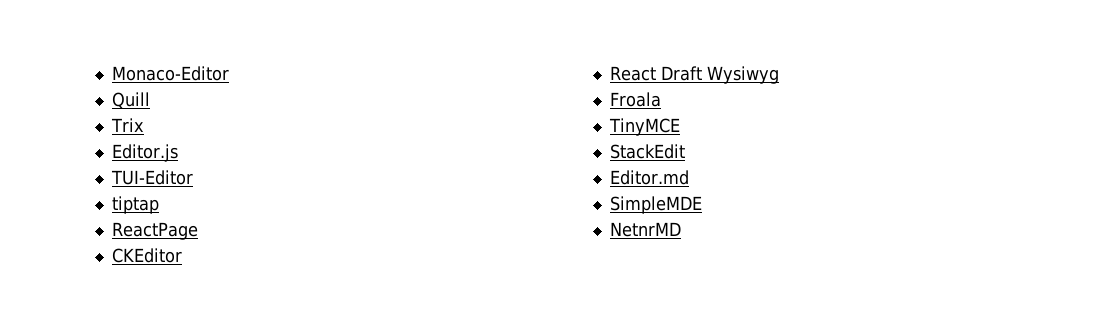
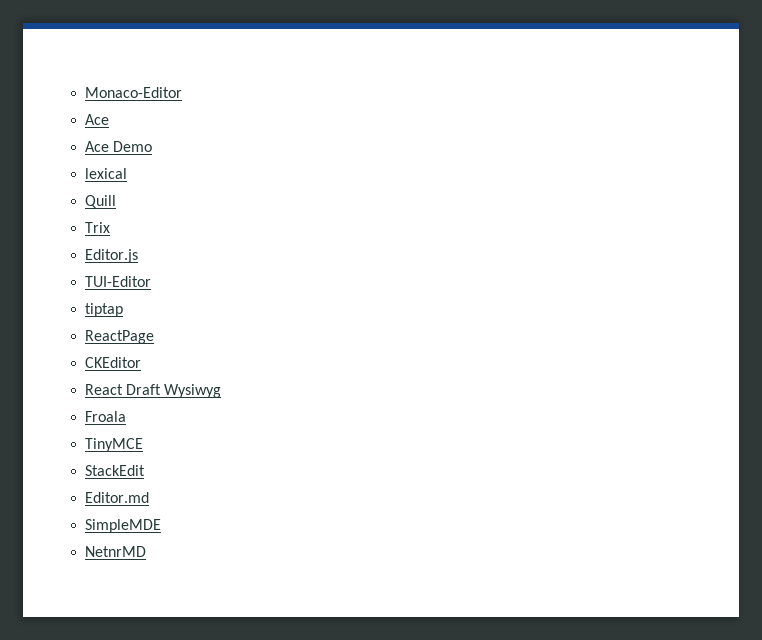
(229, 73) none -> [85,114,110,125] [85,141,153,152] [85,168,128,179] // Ace // Ace Demo // lexical

